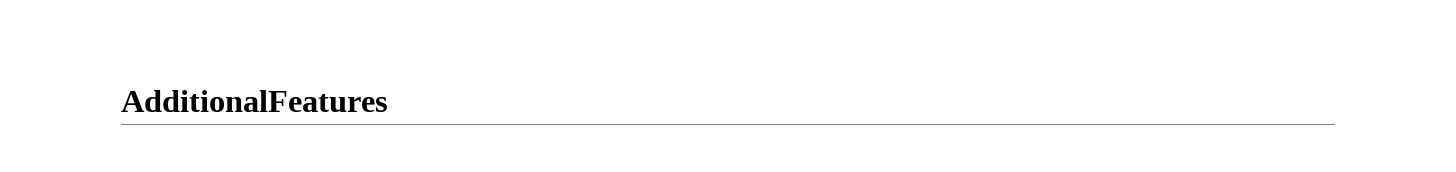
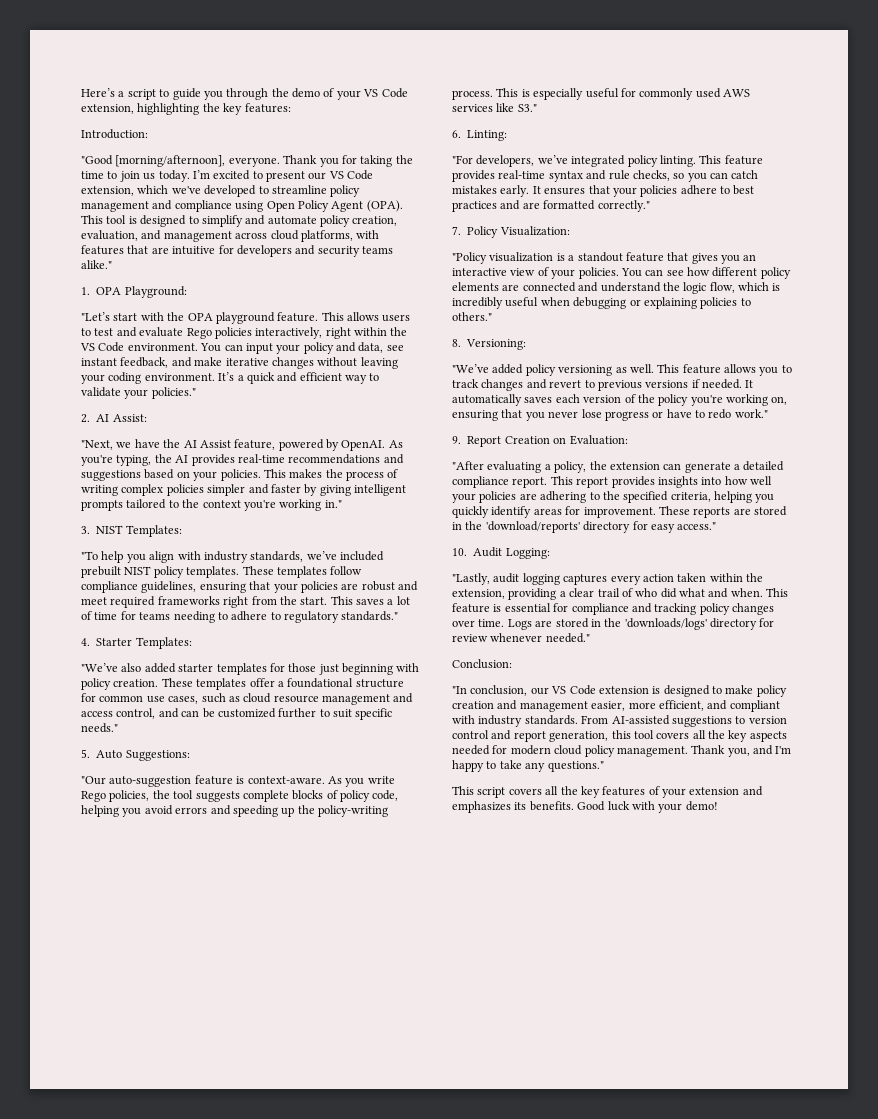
[121,90,388,112] AdditionalFeatures -> [81,88,408,100] [81,103,291,115] [81,129,148,139] [81,155,413,167] [81,170,374,182] [81,185,361,197] [81,200,403,212] [81,215,398,227] [81,230,380,242] [81,245,393,257] [81,260,112,269] [81,286,187,298] [81,312,411,324] [81,327,408,339] [80,342,404,354] [81,357,398,369] [81,372,380,384] [81,387,196,399] [81,414,147,423] [81,439,403,451] [81,454,404,466] [81,469,399,481] [81,484,406,496] [81,499,342,511] [81,525,182,537] [81,551,384,563] [81,566,363,578] [81,581,418,593] [81,596,410,608] [81,611,399,623] [81,637,192,649] [81,663,420,675] [81,678,404,690] [81,693,414,705] [81,708,393,720] [81,723,118,733] [81,749,190,761] [81,775,395,787] [81,790,399,802] [81,805,388,817] [452,88,750,100] [452,103,537,112] [452,130,508,141] [452,155,763,167] [452,170,759,182] [452,185,755,197] [452,200,650,212] [452,226,570,238] [452,252,757,264] [452,267,791,279] [452,282,781,294] [452,297,751,309] [452,312,492,321] [452,339,527,350] [452,364,792,376] [452,379,754,391] [452,394,788,406] [452,409,768,421] [452,435,628,447] [452,461,785,473] [452,476,772,488] [452,491,775,503] [452,506,787,518] [452,521,717,533] [452,547,550,559] [452,573,763,585] [452,588,789,600] [452,603,774,615] [452,618,775,630] [452,633,590,643] [452,659,512,669] [452,685,787,697] [452,700,780,712] [452,715,787,727] [452,730,787,742] [452,745,792,757] [452,760,604,772] [452,786,763,798] [452,801,718,813] Here’s a script to guide you through the demo of your VS Code extension, highlighting the key features: // Introduction: // "Good [morning/afternoon], everyone. Thank you for taking the time to join us today. I’m excited to present our VS Code extension, which we've developed to streamline policy management and compliance using Open Policy Agent (OPA). This tool is designed to simplify and automate policy creation, evaluation, and management across cloud platforms, with features that are intuitive for developers and security teams alike." // 1. OPA Playground: // "Let’s start with the OPA playground feature. This allows users to test and evaluate Rego policies interactively, right within the VS Code environment. You can input your policy and data, see instant feedback, and make iterative changes without leaving your coding environment. It’s a quick and efficient way to validate your policies." // 2. AI Assist: // "Next, we have the AI Assist feature, powered by OpenAI. As you're typing, the AI provides real-time recommendations and suggestions based on your policies. This makes the process of writing complex policies simpler and faster by giving intelligent prompts tailored to the context you're working in." // 3. NIST Templates: // "To help you align with industry standards, we’ve included prebuilt NIST policy templates. These templates follow compliance guidelines, ensuring that your policies are robust and meet required frameworks right from the start. This saves a lot of time for teams needing to adhere to regulatory standards." // 4. Starter Templates: // "We’ve also added starter templates for those just beginning with policy creation. These templates offer a foundational structure for common use cases, such as cloud resource management and access control, and can be customized further to suit specific needs." // 5. Auto Suggestions: // "Our auto-suggestion feature is context-aware. As you write Rego policies, the tool suggests complete blocks of policy code, helping you avoid errors and speeding up the policy-writing process. This is especially useful for commonly used AWS services like S3." // 6. Linting: // "For developers, we’ve integrated policy linting. This feature provides real-time syntax and rule checks, so you can catch mistakes early. It ensures that your policies adhere to best practices and are formatted correctly." // 7. Policy Visualization: // "Policy visualization is a standout feature that gives you an interactive view of your policies. You can see how different policy elements are connected and understand the logic flow, which is incredibly useful when debugging or explaining policies to others." // 8. Versioning: // "We’ve added policy versioning as well. This feature allows you to track changes and revert to previous versions if needed. It automatically saves each version of the policy you're working on, ensuring that you never lose progress or have to redo work." // 9. Report Creation on Evaluation: // "After evaluating a policy, the extension can generate a detailed compliance report. This report provides insights into how well your policies are adhering to the specified criteria, helping you quickly identify areas for improvement. These reports are stored in the 'download/reports' directory for easy access." // 10. Audit Logging: // "Lastly, audit logging captures every action taken within the extension, providing a clear trail of who did what and when. This feature is essential for compliance and tracking policy changes over time. Logs are stored in the 'downloads/logs' directory for review whenever needed." // Conclusion: // "In conclusion, our VS Code extension is designed to make policy creation and management easier, more efficient, and compliant with industry standards. From AI-assisted suggestions to version control and report generation, this tool covers all the key aspects needed for modern cloud policy management. Thank you, and I'm happy to take any questions." // This script covers all the key features of your extension and emphasizes its benefits. Good luck with your demo!

